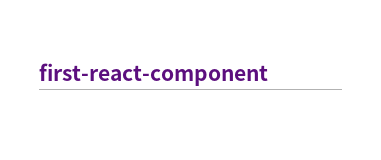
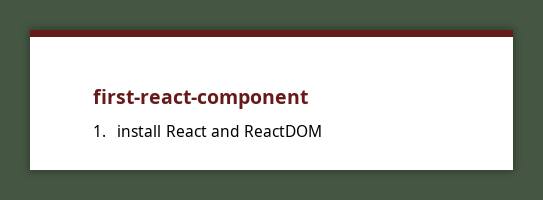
(268, 74) none -> [93,125,322,137] // 1. install React and ReactDOM

